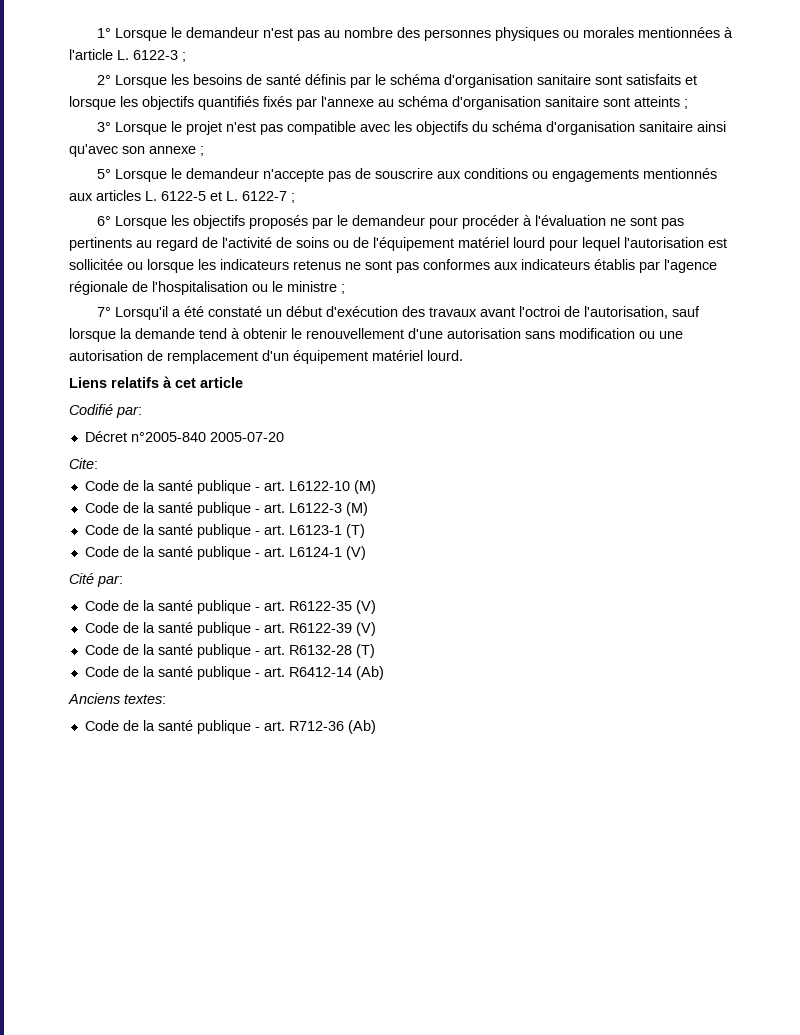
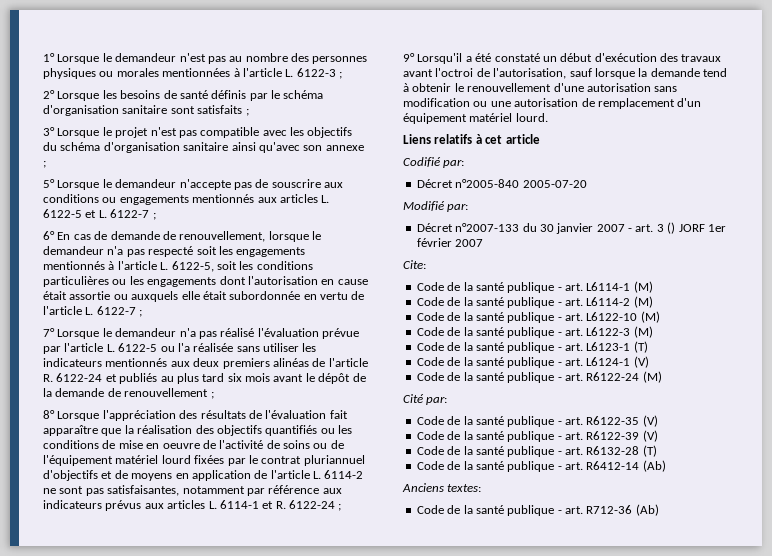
[684,75,697,85] [69,96,680,110] et lorsque les objectifs quantifiés fixés par l'annexe au schéma d'organisation sanitaire sont atteints -> (243, 109) none
[114,215,684,229] [69,237,198,251] Lorsque les objectifs proposés par le demandeur pour procéder à l'évaluation ne sont pas pertinents au regard -> [57,231,321,242] [43,246,306,257] [43,261,313,272] [43,276,368,287] [43,291,365,302] [43,306,143,317] [43,328,359,339] [43,343,317,354] [43,358,368,369] [43,373,366,384] [43,388,214,399] [43,410,348,421] [43,425,352,436] [43,440,200,449] En cas de demande de renouvellement, lorsque le demandeur n'a pas respecté soit les engagements mentionnés à l'article L. 6122-5, soit les conditions particulières ou les engagements dont l'autorisation en cause était assortie ou auxquels elle était subordonnée en vertu de l'article L. 6122-7 ; // 7° Lorsque le demandeur n'a pas réalisé l'évaluation prévue par l'article L. 6122-5 ou l'a réalisée sans utiliser les indicateurs mentionnés aux deux premiers alinéas de l'article R. 6122-24 et publiés au plus tard six mois avant le dépôt de la demande de renouvellement ; // 8° Lorsque l'appréciation des résultats de l'évaluation fait apparaître que la réalisation des objectifs quantifiés ou les conditions de mise en oeuvre
[549,237,727,251] [69,259,717,273] [69,281,345,295] [96,307,111,317] pour lequel l'autorisation est sollicitée ou lorsque les indicateurs retenus ne sont pas conformes aux indicateurs établis par l'agence régionale de l'hospitalisation ou le ministre ; // 7° -> [194,455,365,466] [43,470,364,481] [43,485,342,496] [43,500,342,511] [403,53,415,62] fixées par le contrat pluriannuel d'objectifs et de moyens en application de l'article L. 6114-2 ne sont pas satisfaisantes, notamment par référence aux indicateurs prévus aux articles L. 6114-1 et R. 6122-24 ; // 9°
[69,458,98,469] Cite: -> [403,201,469,212] [416,222,726,234] [416,238,484,247] [403,260,426,269] [416,281,653,293] [416,296,653,308] Modifié par: // Décret n°2007-133 du 30 janvier 2007 - art. 3 () JORF 1er février 2007 // Cite: // Code de la santé publique - art. L6114-1 (M) // Code de la santé publique - art. L6114-2 (M)
(366, 553) none -> [416,371,662,383] // Code de la santé publique - art. R6122-24 (M)

